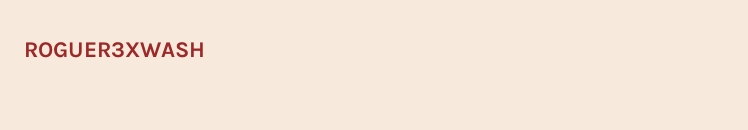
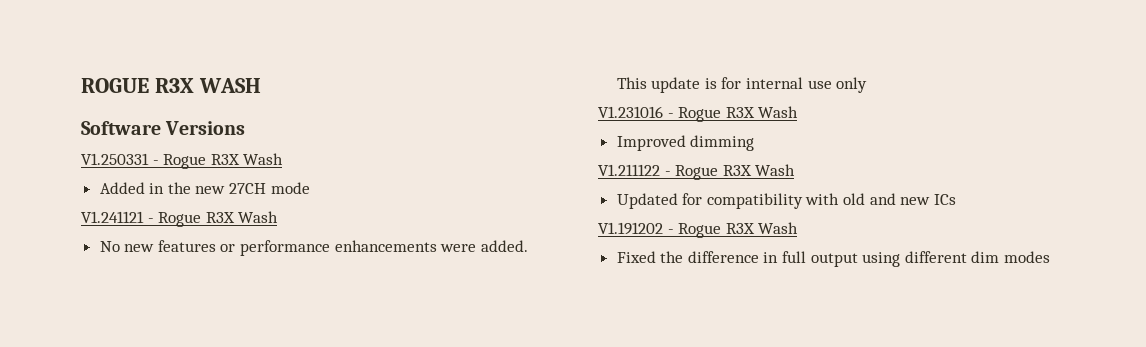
[24,42,205,58] ROGUER3XWASH -> [81,78,261,93] [81,121,246,135] [81,153,284,169] [99,182,310,194] [81,211,279,227] [99,240,528,256] [616,77,868,93] [598,106,799,122] [616,135,755,151] [598,164,796,180] [616,193,956,209] [598,222,799,238] [616,251,1051,267] ROGUE R3X WASH // Software Versions // V1.250331 - Rogue R3X Wash // Added in the new 27CH mode // V1.241121 - Rogue R3X Wash // No new features or performance enhancements were added. This update is for internal use only // V1.231016 - Rogue R3X Wash // Improved dimming // V1.211122 - Rogue R3X Wash // Updated for compatibility with old and new ICs // V1.191202 - Rogue R3X Wash // Fixed the difference in full output using different dim modes

